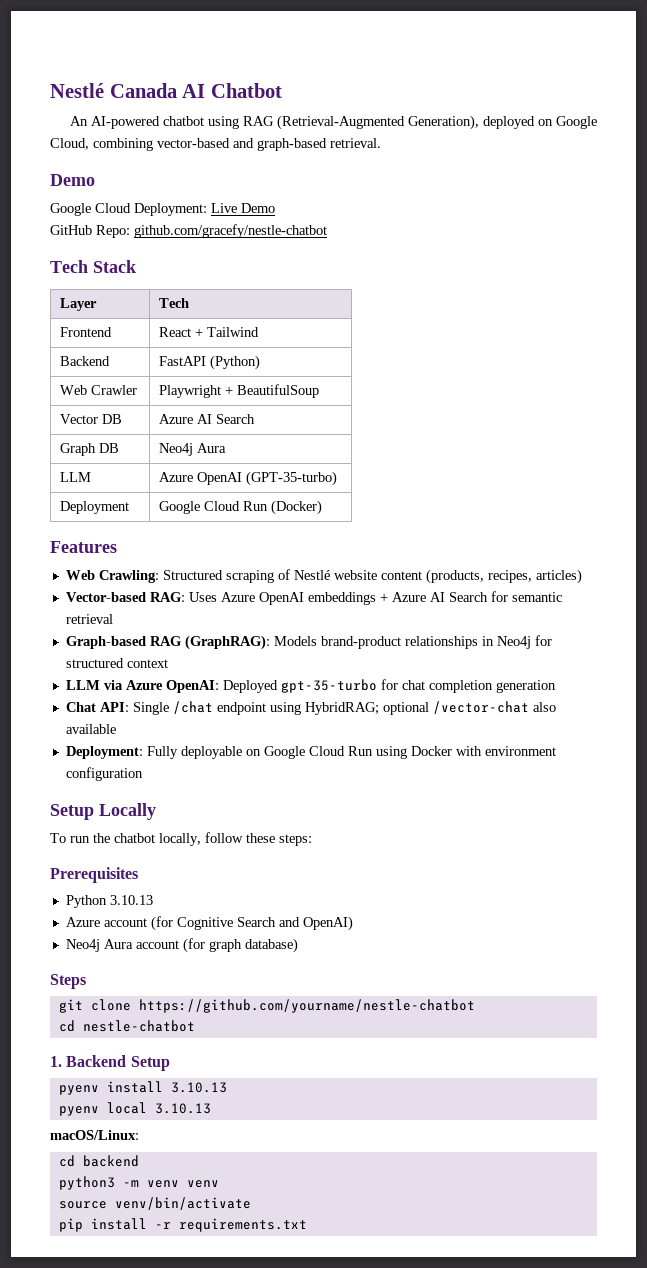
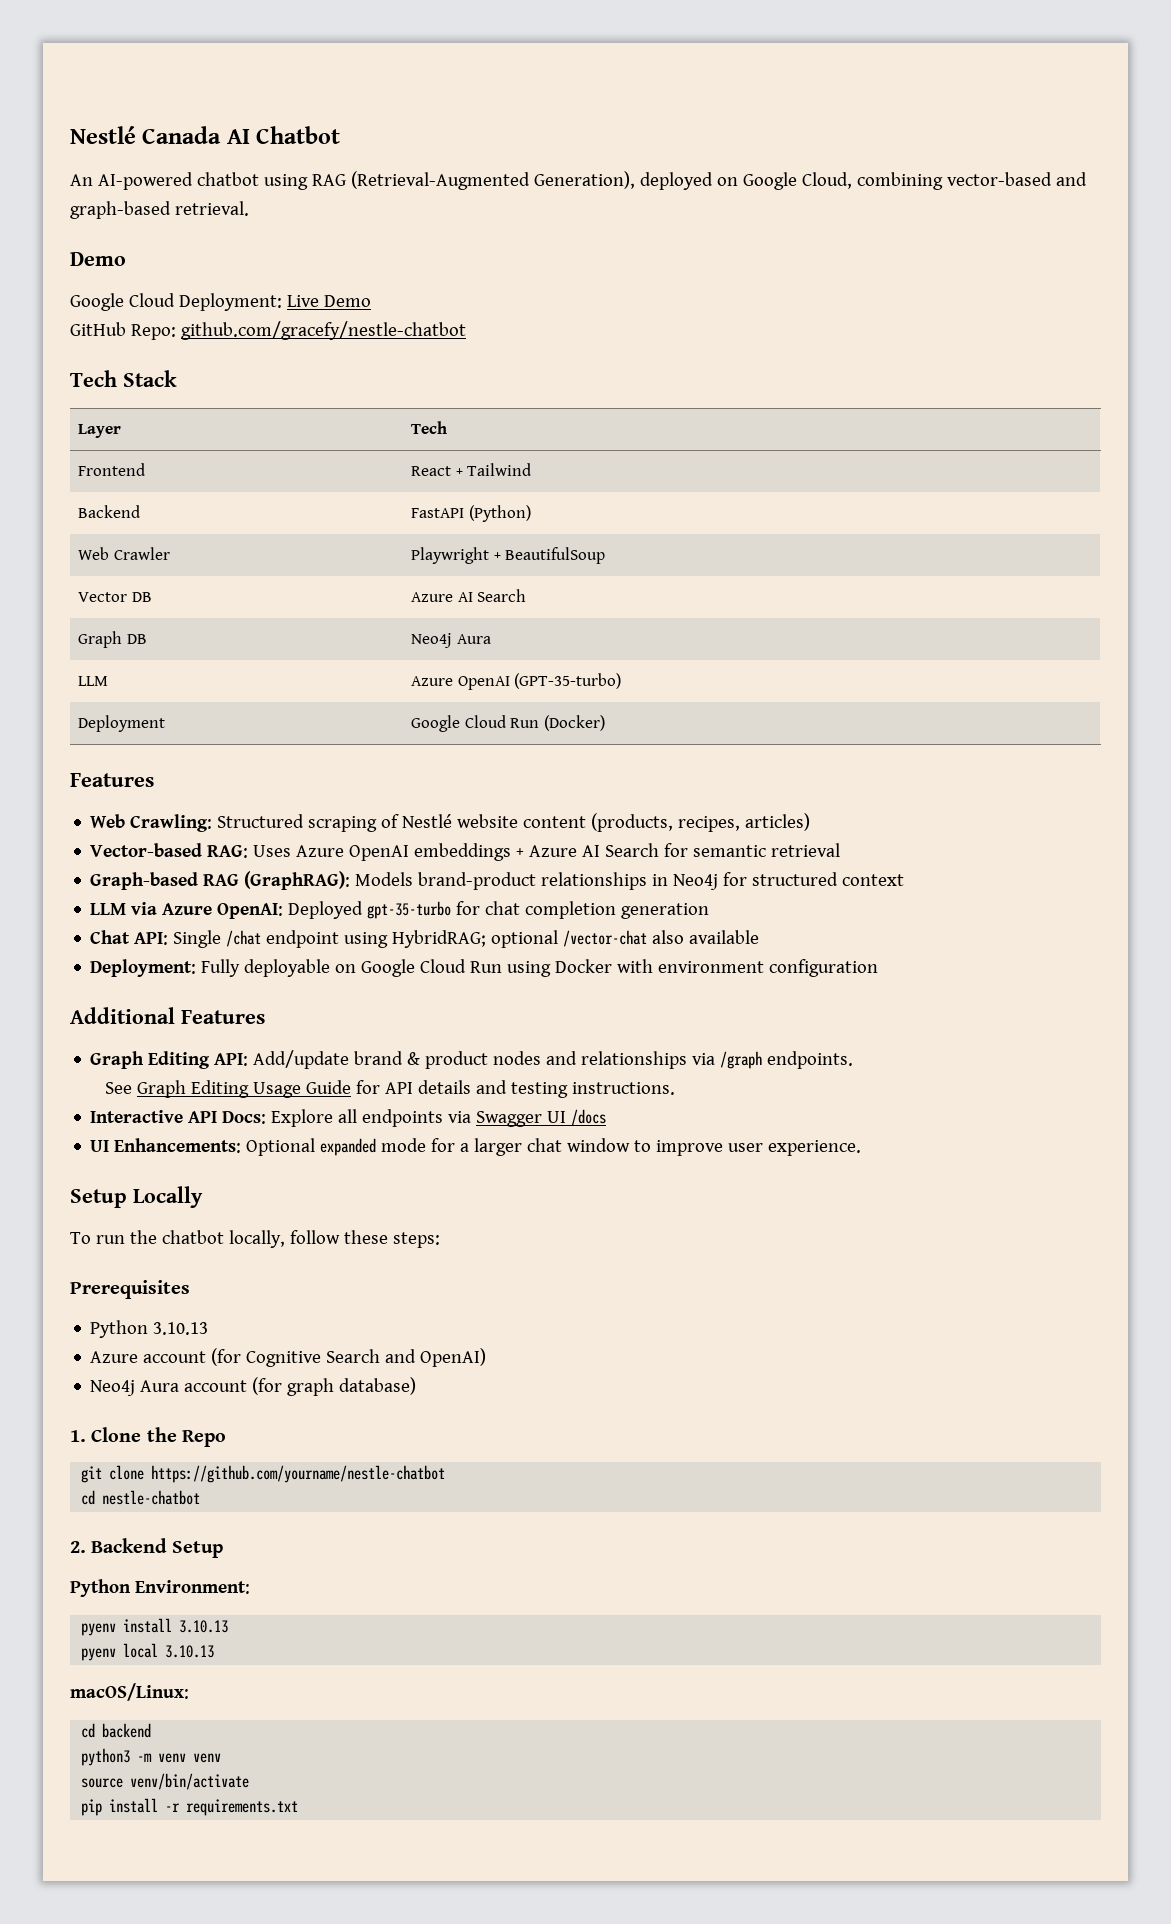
(143, 774) none -> [70,1007,265,1024] [90,1050,854,1069] [104,1080,675,1098] [90,1109,607,1127] [90,1138,862,1156] // Additional Features // Graph Editing API: Add/update brand & product nodes and relationships via /graph endpoints. // See Graph Editing Usage Guide for API details and testing instructions. // Interactive API Docs: Explore all endpoints via Swagger UI /docs // UI Enhancements: Optional expanded mode for a larger chat window to improve user experience.
[50,974,86,989] Steps -> [70,1427,227,1447] 1. Clone the Repo
[50,1056,62,1067] 1. -> [70,1541,86,1553] 2.
(170, 1063) none -> [70,1579,250,1597] // Python Environment:

